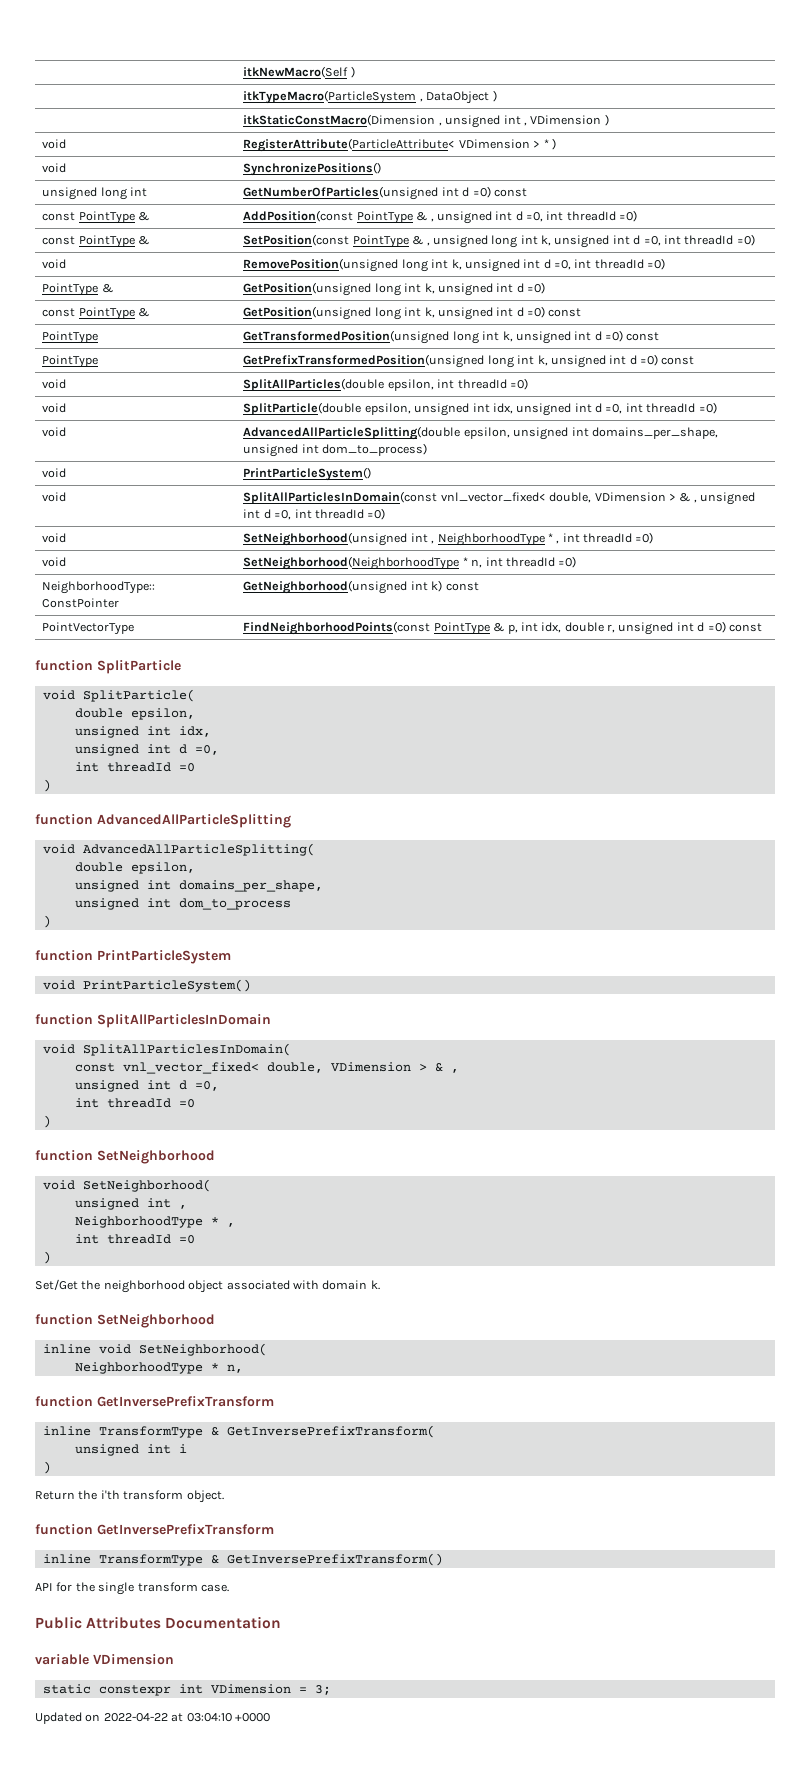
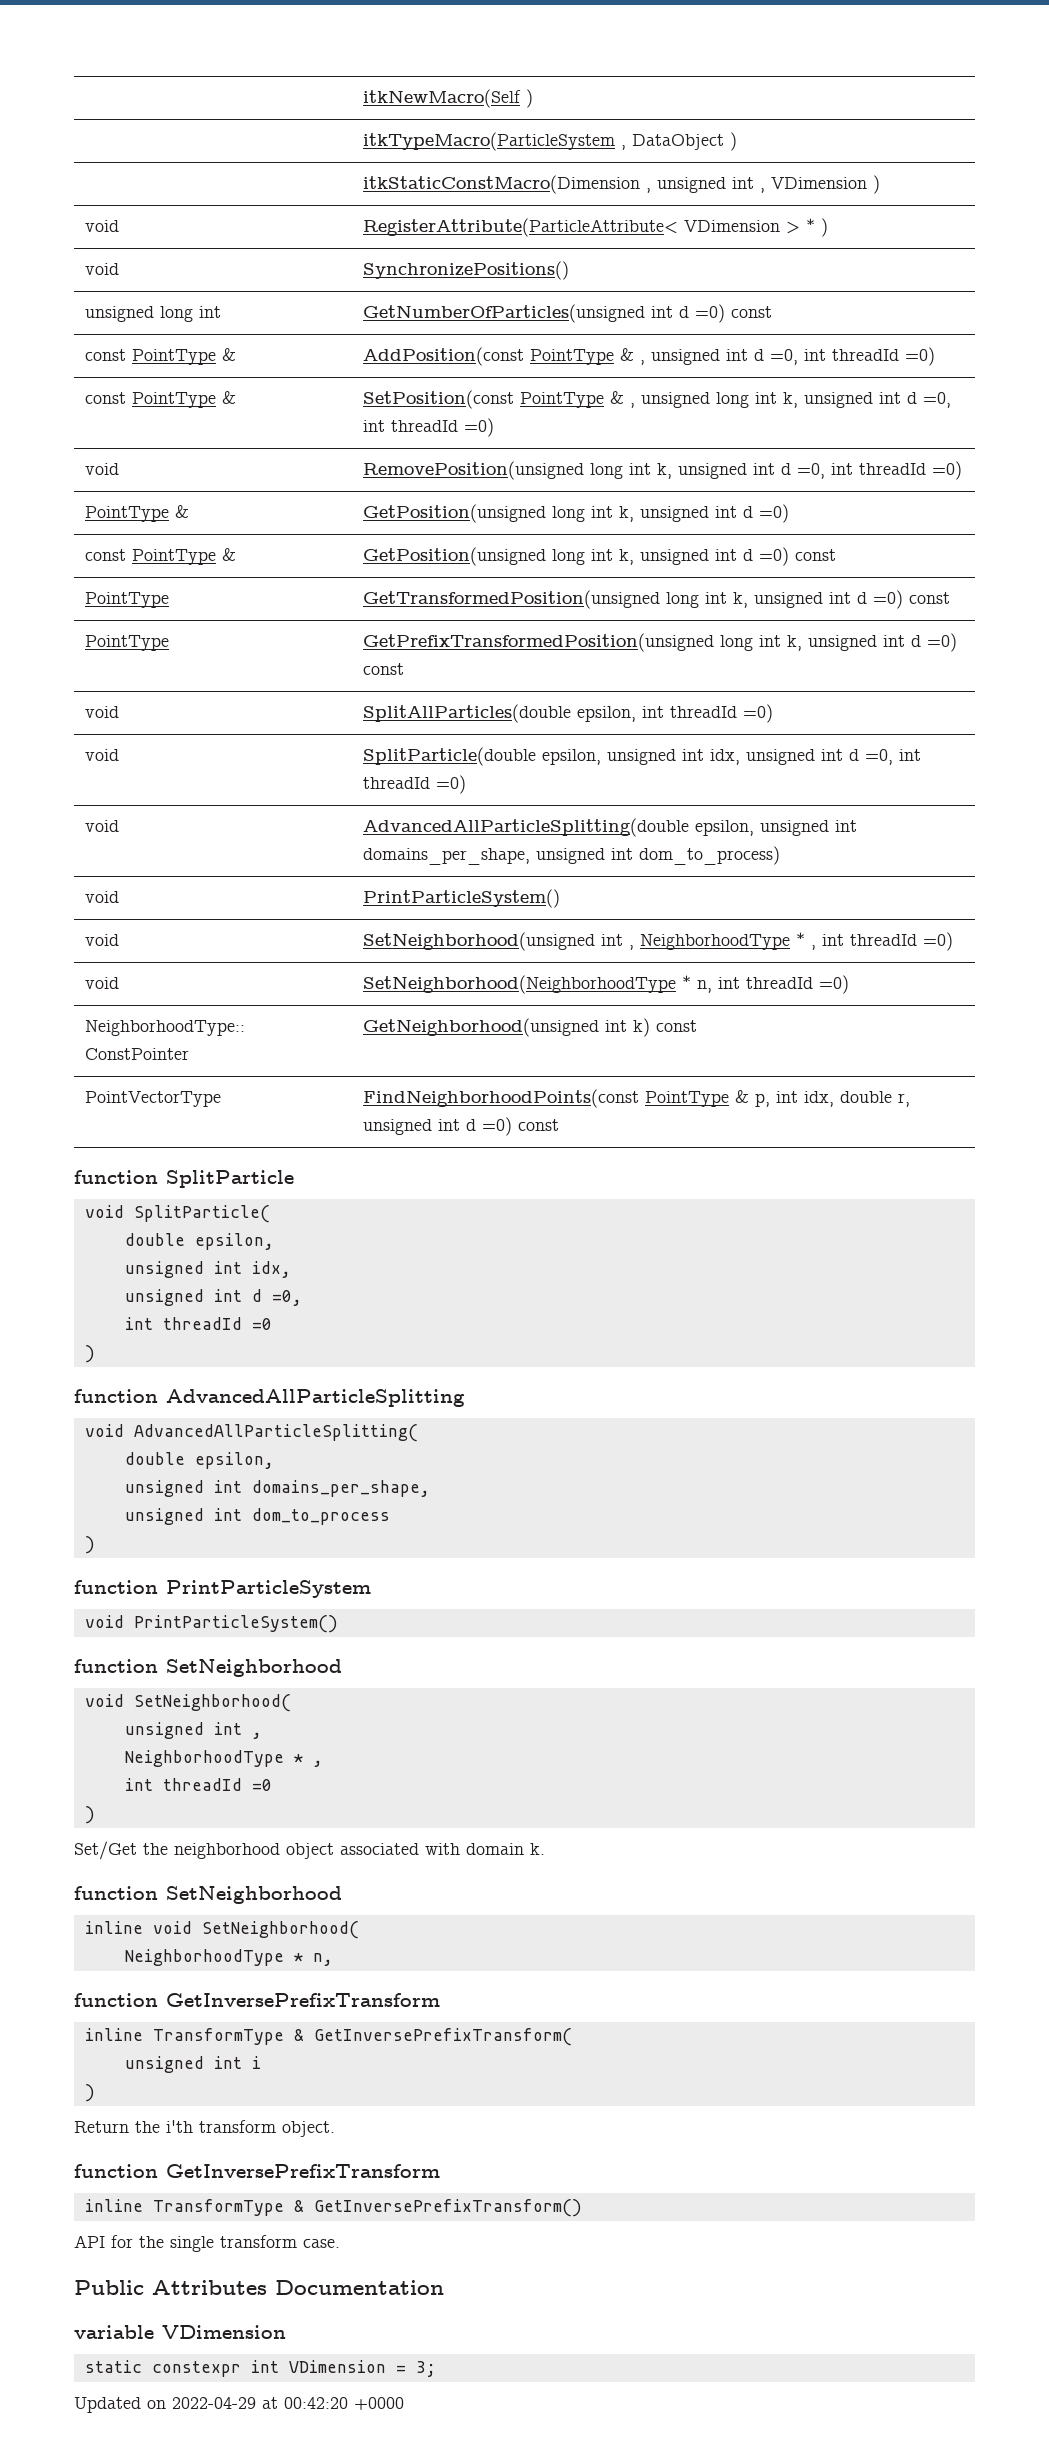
[42,492,67,502] [243,491,756,505] [243,508,386,520] // void | SplitAllParticlesInDomain(const vnl_vector_fixed< double, VDimension > & , unsigned int d =0, int threadId =0) -> (561, 898) none
[35,1014,271,1028] [42,1043,291,1056] [74,1062,459,1074] [74,1080,219,1092] [74,1098,195,1108] [42,1115,51,1128] // function SplitAllParticlesInDomain // void SplitAllParticlesInDomain( // const vnl_vector_fixed< double, VDimension > & , // unsigned int d =0, // int threadId =0 // ) -> (338, 1624) none
[103,1713,232,1722] 2022-04-22 at 03:04:10 -> [172,2397,348,2409] 2022-04-29 at 00:42:20

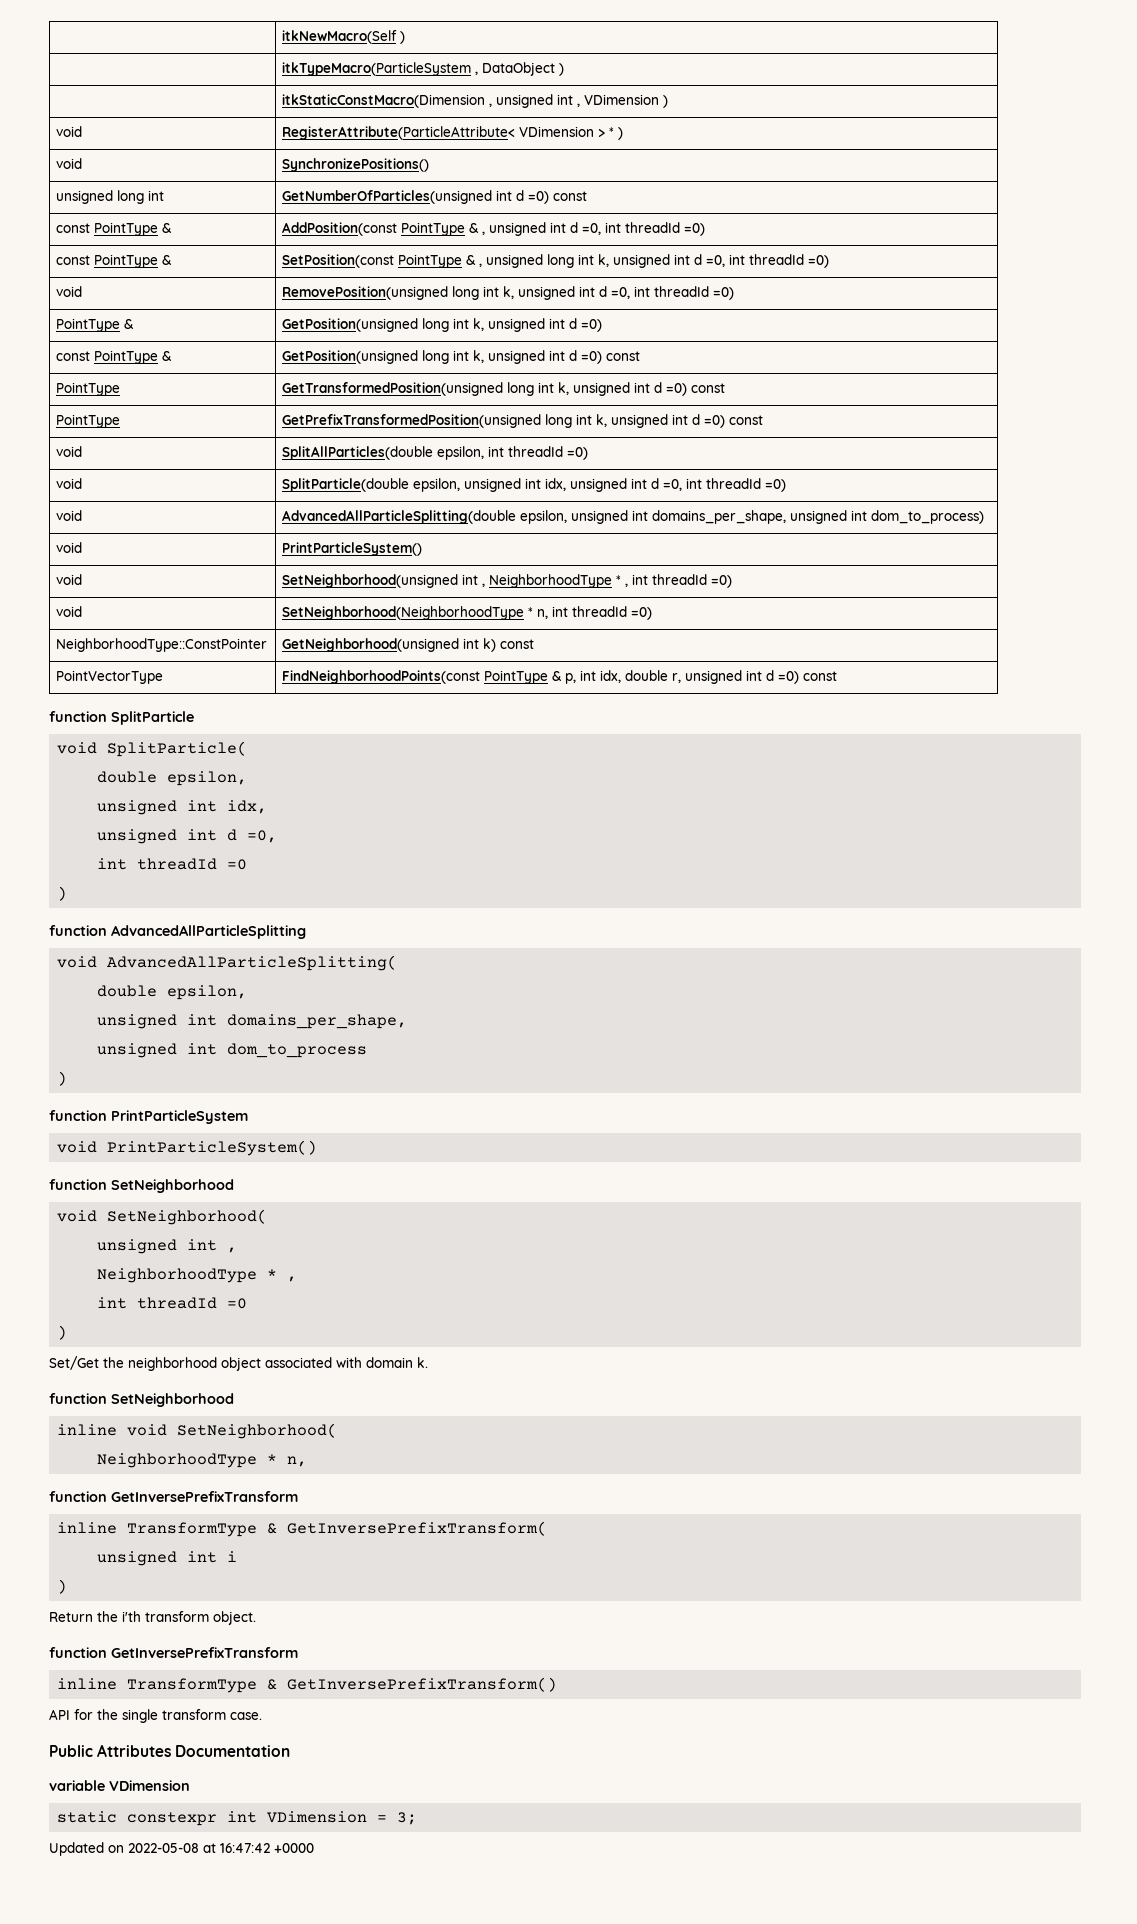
[172,2397,348,2409] 2022-04-29 at 00:42:20 -> [128,1843,270,1853] 2022-05-08 at 16:47:42

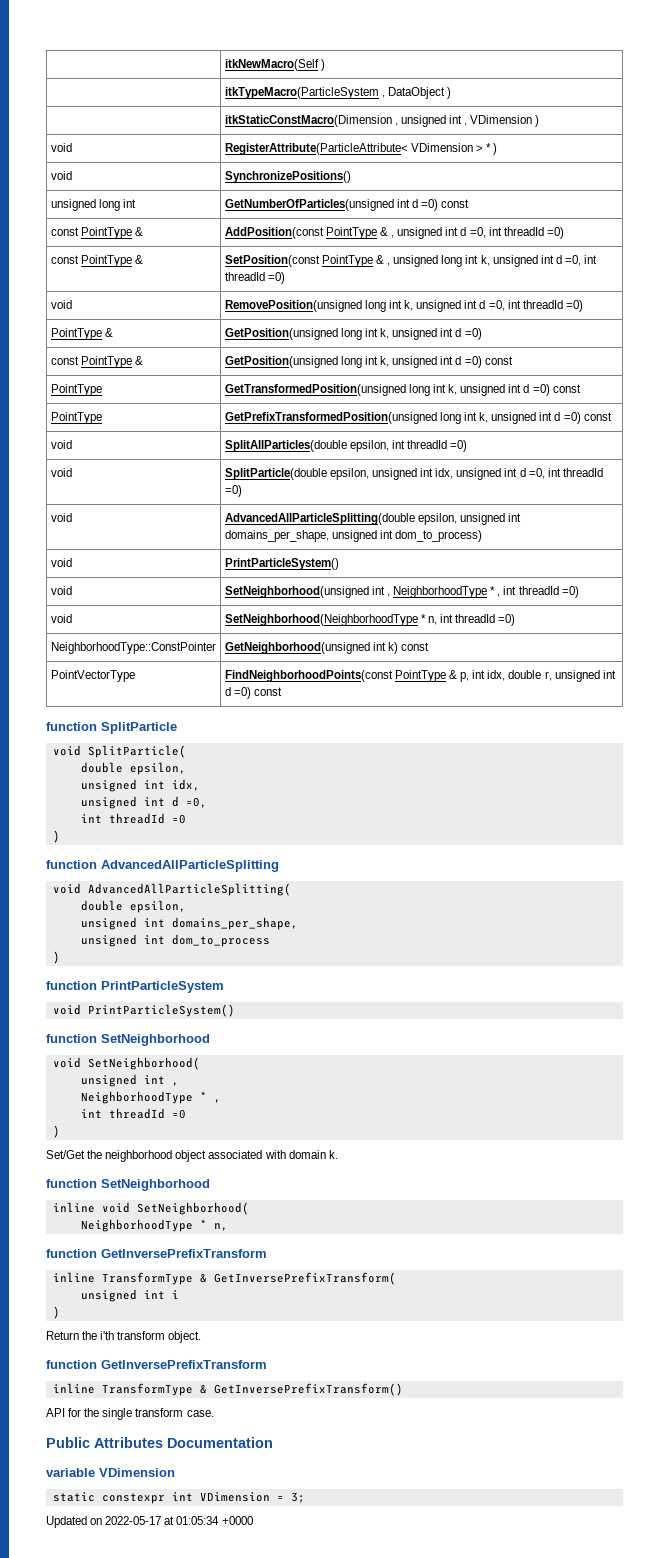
[128,1843,270,1853] 2022-05-08 at 16:47:42 -> [105,1516,220,1525] 2022-05-17 at 01:05:34

